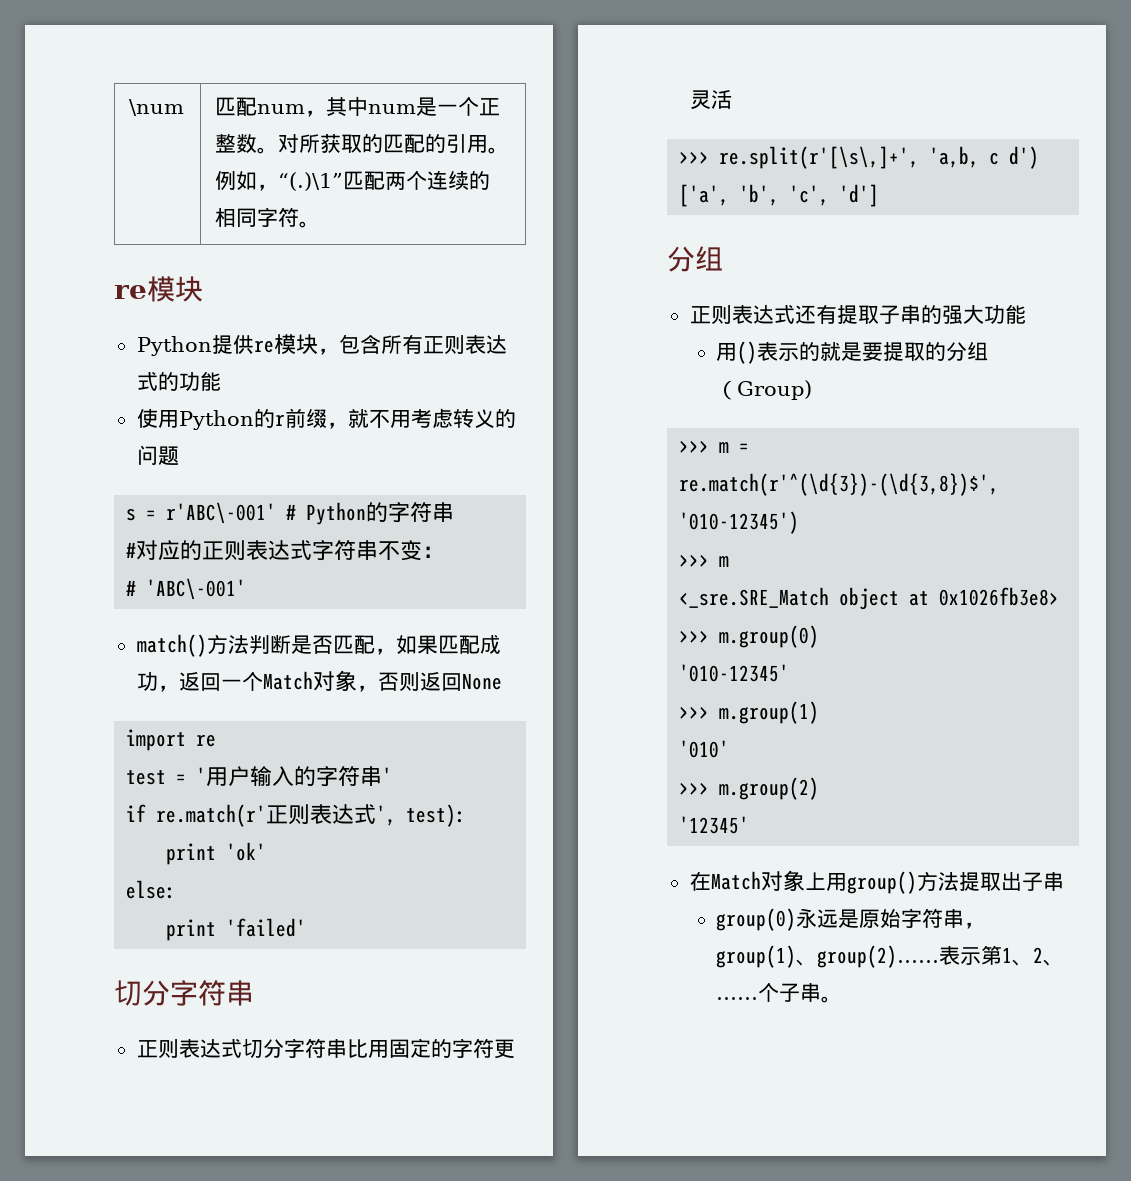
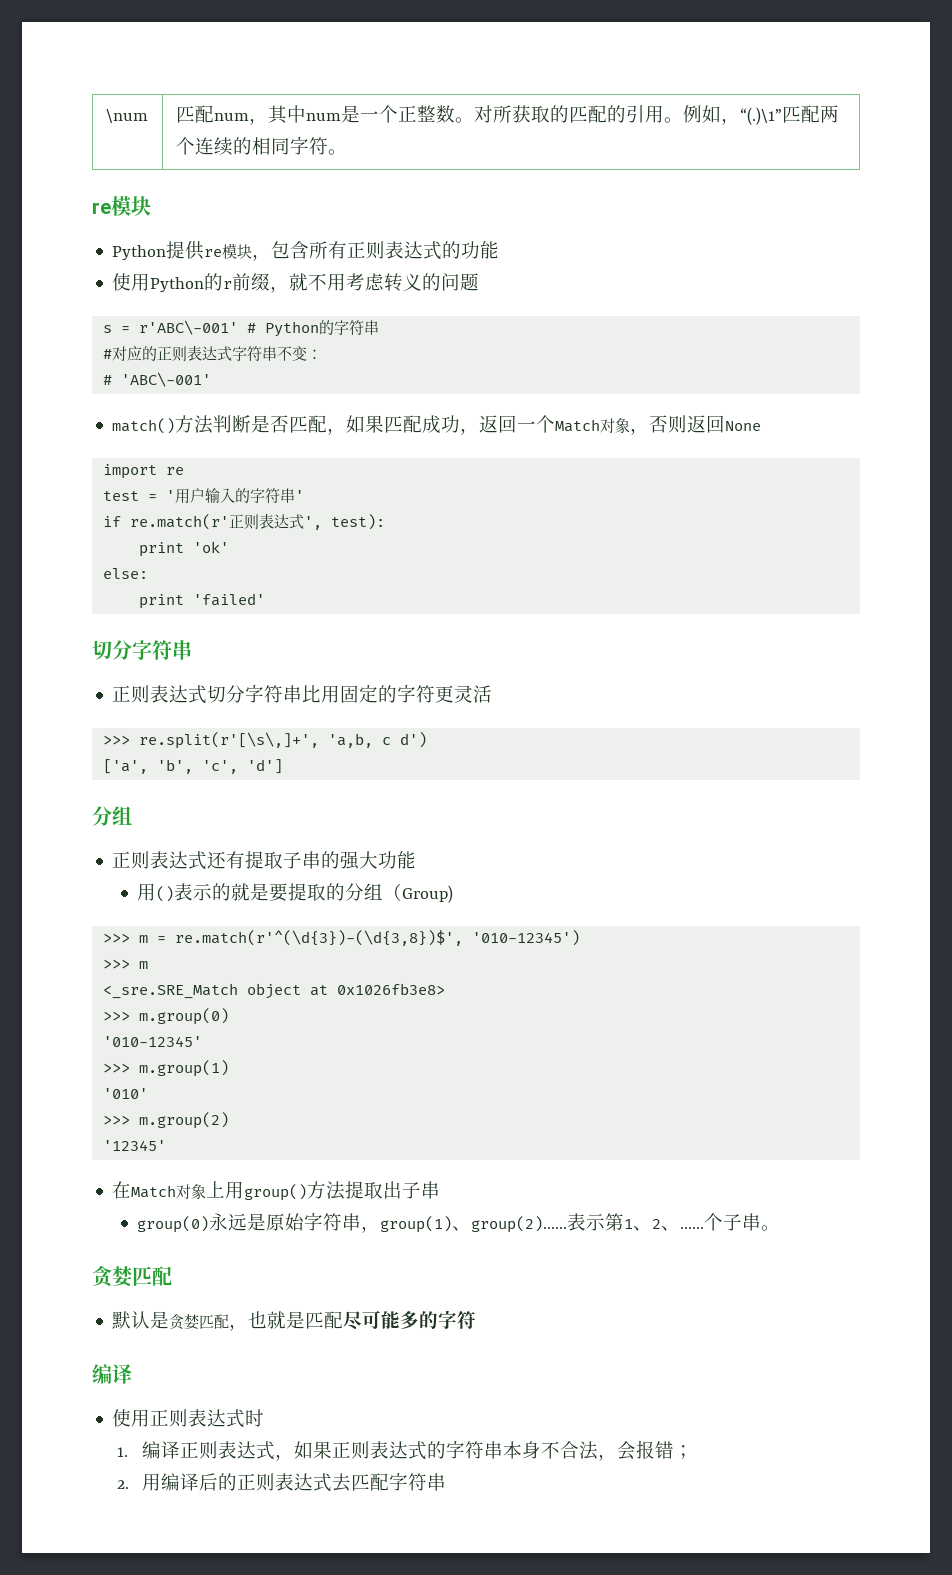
(843, 999) none -> [92,1266,172,1287] [112,1310,477,1331] [92,1364,132,1384] [112,1409,265,1428] [117,1440,694,1461] [117,1472,447,1492] // 贪婪匹配 // 默认是贪婪匹配，也就是匹配尽可能多的字符 // 编译 // 使用正则表达式时 // 1.编译正则表达式，如果正则表达式的字符串本身不合法，会报错； // 2.用编译后的正则表达式去匹配字符串

